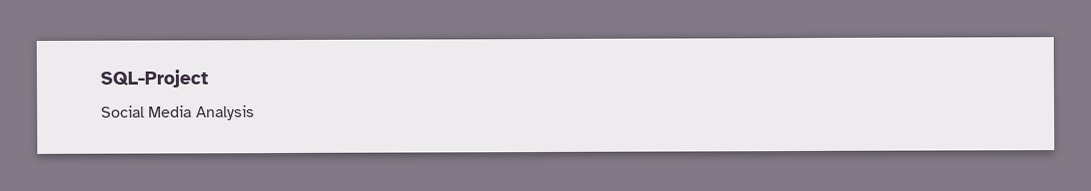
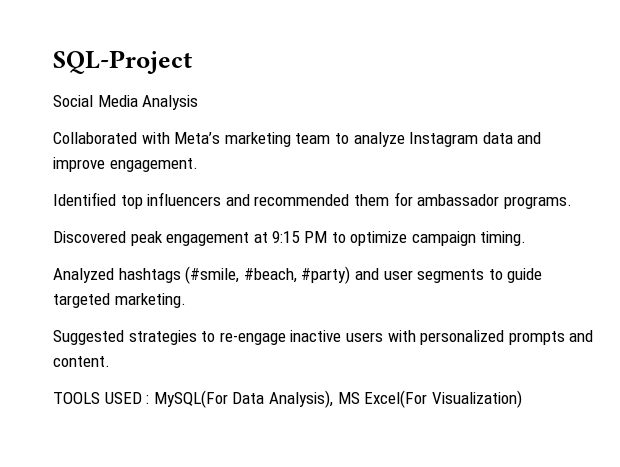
(255, 113) none -> [53,132,542,147] [53,157,198,172] [53,192,572,209] [53,231,527,246] [53,266,543,284] [53,293,186,308] [53,330,594,345] [53,356,110,367] [53,390,522,408] // Collaborated with Meta’s marketing team to analyze Instagram data and improve engagement. // Identified top influencers and recommended them for ambassador programs. // Discovered peak engagement at 9:15 PM to optimize campaign timing. // Analyzed hashtags (#smile, #beach, #party) and user segments to guide targeted marketing. // Suggested strategies to re-engage inactive users with personalized prompts and content. // TOOLS USED : MySQL(For Data Analysis), MS Excel(For Visualization)

